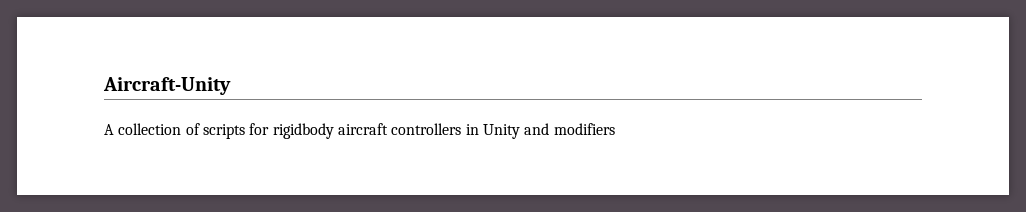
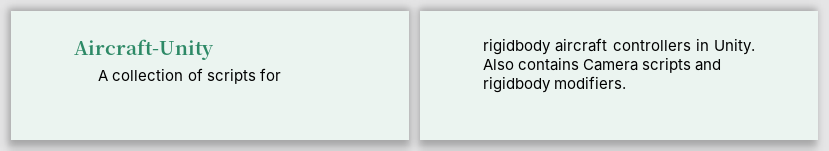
[482,123,615,139] Unity and modifiers -> [714,38,755,55] [483,57,722,73] [483,76,627,93] Unity. Also contains Camera scripts and rigidbody modifiers.

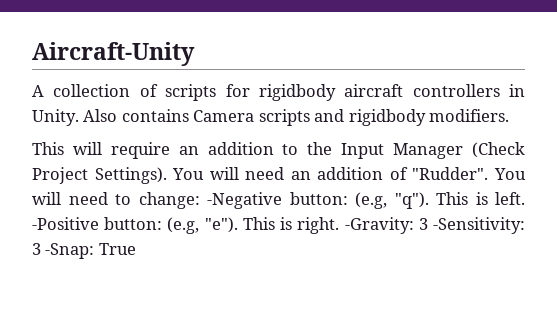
(627, 82) none -> [32,142,526,159] [32,167,526,184] [32,192,525,209] [32,217,525,234] [32,243,136,259] // This will require an addition to the Input Manager (Check Project Settings). You will need an addition of "Rudder". You will need to change: -Negative button: (e.g, "q"). This is left. -Positive button: (e.g, "e"). This is right. -Gravity: 3 -Sensitivity: 3 -Snap: True

